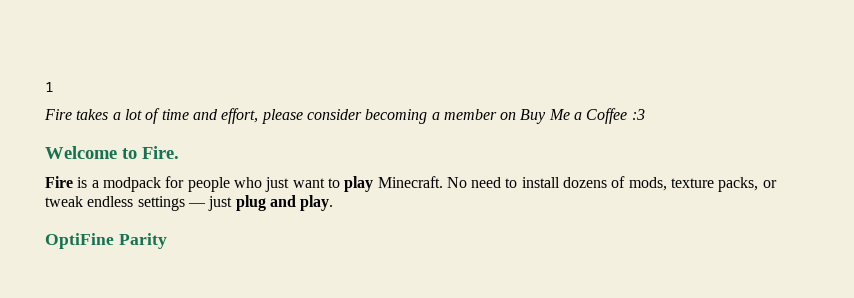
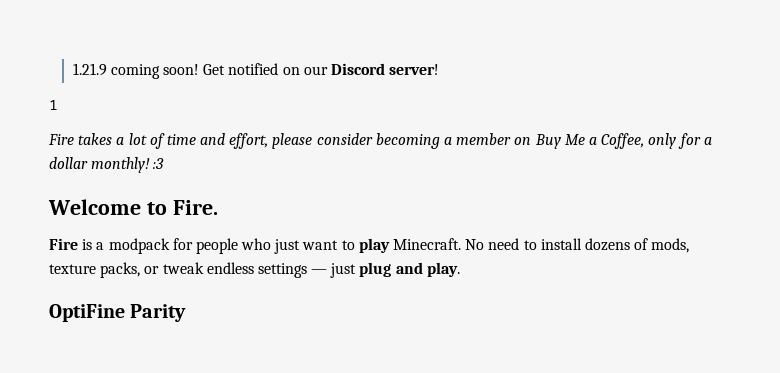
(45, 87) none -> [72,63,440,79] 1.21.9 coming soon! Get notified on our Discord server! //
[586,108,628,124] Coffee -> [601,133,712,149] [49,157,151,173] Coffee, only for a dollar monthly!

